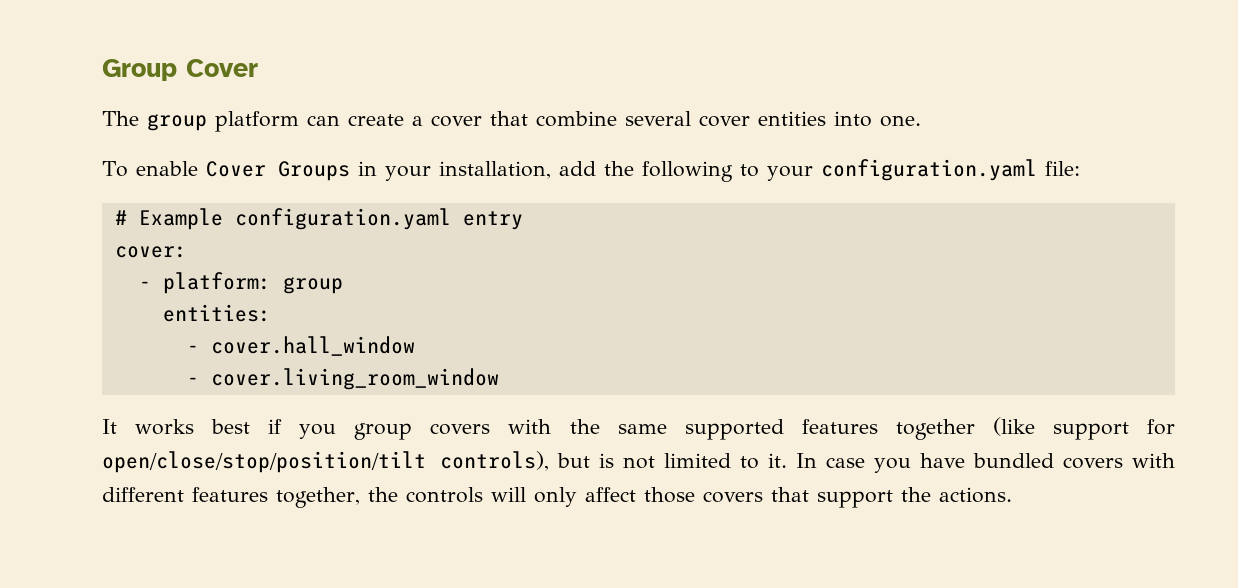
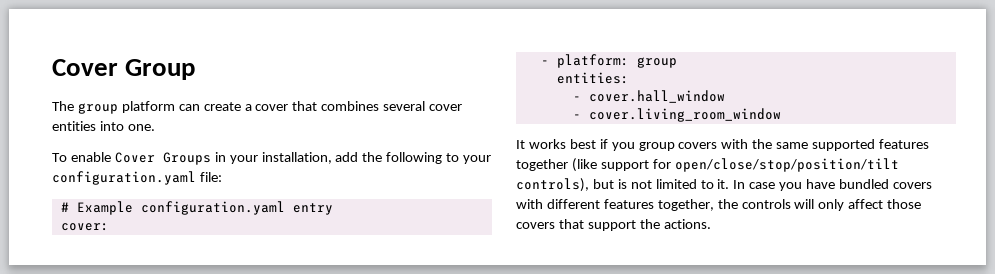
(102, 70) none -> [52,59,118,76] Cover
[186,59,258,77] Cover -> (196, 69) none
[536,111,617,127] combine -> [321,101,380,111] combines

